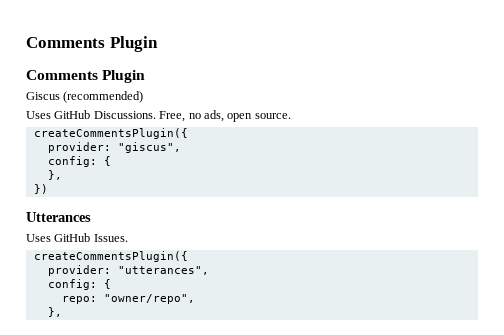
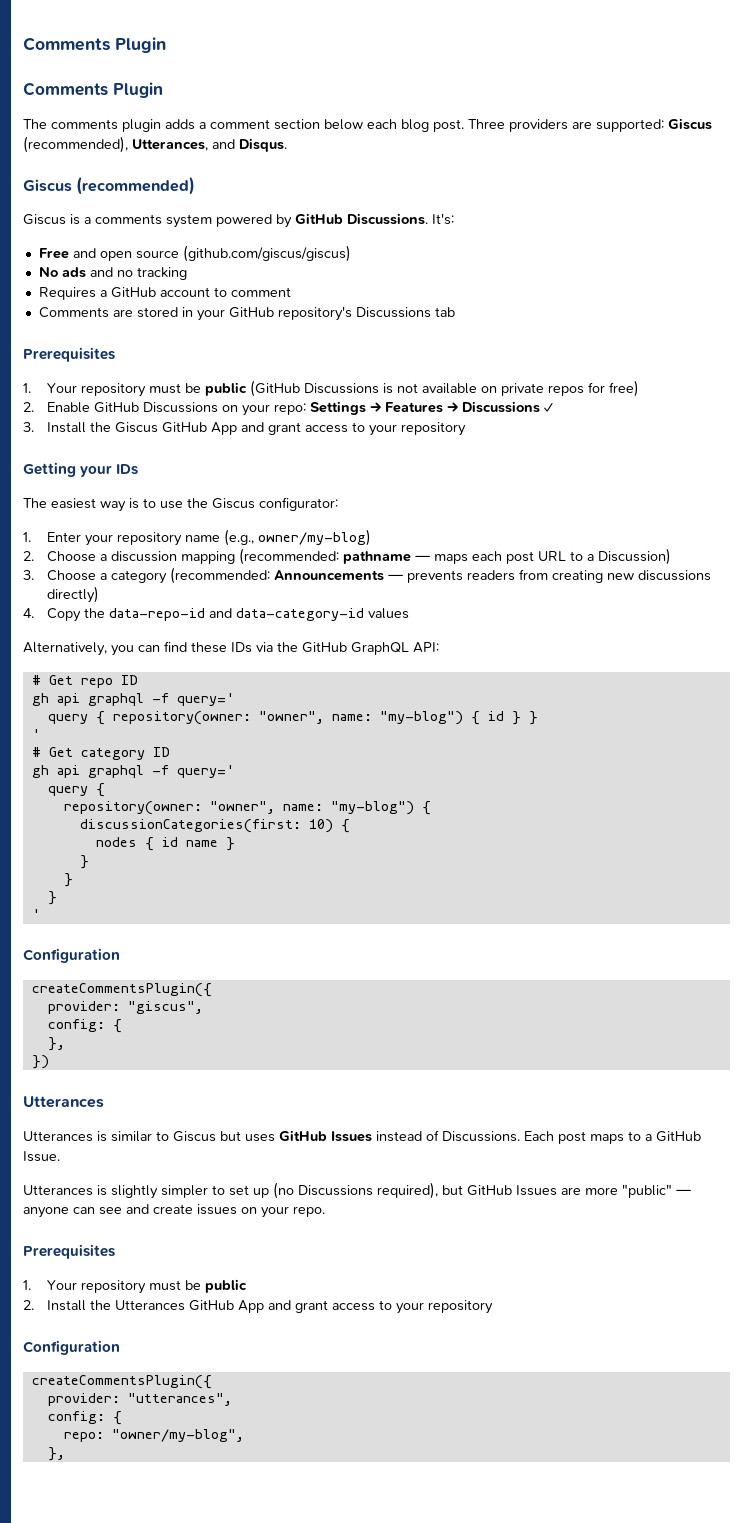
[26,91,144,103] [26,110,291,122] Giscus (recommended) // Uses GitHub Discussions. Free, no ads, open source. -> [23,118,712,132] [23,136,287,153] [23,177,196,195] [23,213,454,228] [38,245,351,262] [38,267,187,280] [38,287,291,300] [38,306,455,321] [23,347,115,362] [23,380,640,397] [23,401,554,416] [23,422,467,436] [23,462,139,477] [23,497,338,512] [23,529,372,546] [23,548,672,565] [23,567,712,584] [47,586,100,603] [23,608,410,622] [23,641,439,656] [31,675,138,688] [31,693,234,706] [47,711,538,725] [31,729,40,739] [31,747,170,760] [31,765,234,778] [47,783,105,797] [63,801,431,815] [79,819,350,833] [95,837,235,851] [79,855,89,869] [63,873,73,887] [47,891,57,905] [31,909,40,919] [23,948,120,963] The comments plugin adds a comment section below each blog post. Three providers are supported: Giscus (recommended), Utterances, and Disqus. // Giscus (recommended) // Giscus is a comments system powered by GitHub Discussions. It's: // Free and open source (github.com/giscus/giscus) // No ads and no tracking // Requires a GitHub account to comment // Comments are stored in your GitHub repository's Discussions tab // Prerequisites // 1. Your repository must be public (GitHub Discussions is not available on private repos for free) // 2. Enable GitHub Discussions on your repo: Settings → Features → Discussions ✓ // 3. Install the Giscus GitHub App and grant access to your repository // Getting your IDs // The easiest way is to use the Giscus configurator: // 1. Enter your repository name (e.g., owner/my-blog) // 2. Choose a discussion mapping (recommended: pathname — maps each post URL to a Discussion) // 3. Choose a category (recommended: Announcements — prevents readers from creating new discussions directly) // 4. Copy the data-repo-id and data-category-id values // Alternatively, you can find these IDs via the GitHub GraphQL API: // # Get repo ID // gh api graphql -f query=' // query { repository(owner: "owner", name: "my-blog") { id } } // ' // # Get category ID // gh api graphql -f query=' // query { // repository(owner: "owner", name: "my-blog") { // discussionCategories(first: 10) { // nodes { id name } // } // } // } // ' // Configuration
[26,233,128,242] Uses GitHub Issues. -> [23,1130,701,1144] [23,1151,60,1162] [23,1182,691,1199] [23,1204,325,1218] [23,1244,115,1259] [23,1279,248,1294] [23,1300,494,1314] [23,1340,120,1355] Utterances is similar to Giscus but uses GitHub Issues instead of Discussions. Each post maps to a GitHub Issue. // Utterances is slightly simpler to set up (no Discussions required), but GitHub Issues are more "public" — anyone can see and create issues on your repo. // Prerequisites // 1. Your repository must be public // 2. Install the Utterances GitHub App and grant access to your repository // Configuration
[103,294,195,304] "owner/repo", -> [111,1429,244,1442] "owner/my-blog",

